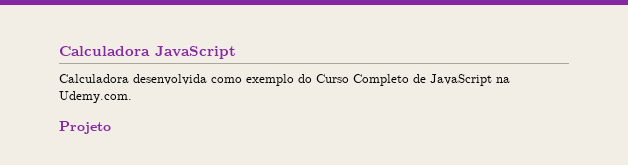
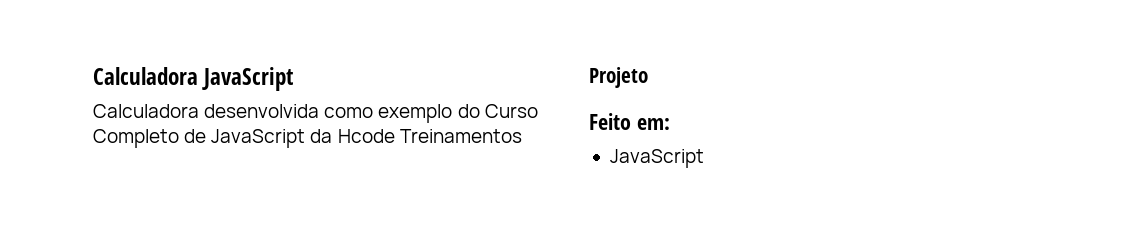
[496,77,510,83] [59,91,132,103] [59,121,111,134] na Udemy.com. // Projeto -> [310,129,522,143] [589,67,648,88] [589,113,670,130] [609,149,704,168] da Hcode Treinamentos // Projeto // Feito em: // JavaScript

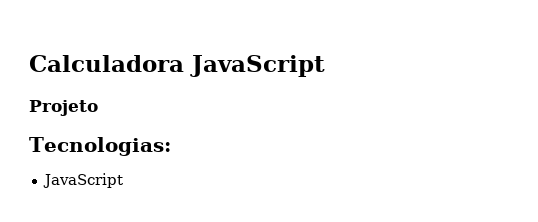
[93,104,538,123] [93,129,522,148] // Calculadora desenvolvida como exemplo do Curso Completo de JavaScript da Hcode Treinamentos -> (325, 66) none
[589,113,670,130] Feito em: -> [29,137,171,156] Tecnologias:

